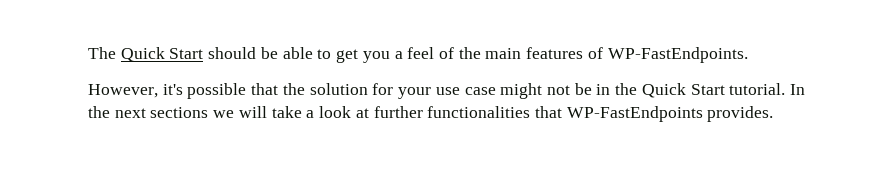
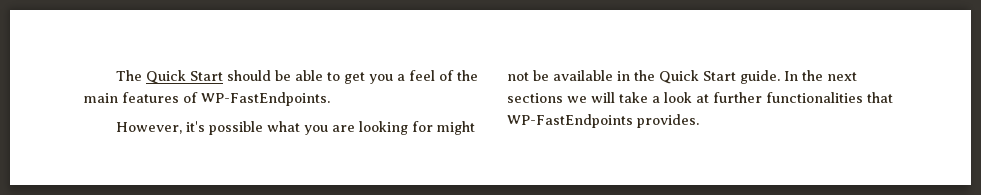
[251,83,496,99] that the solution for your use case -> [266,121,433,135] what you are looking for
(592, 89) none -> [553,70,613,81] available
[729,83,786,95] tutorial. -> [740,70,780,84] guide.

